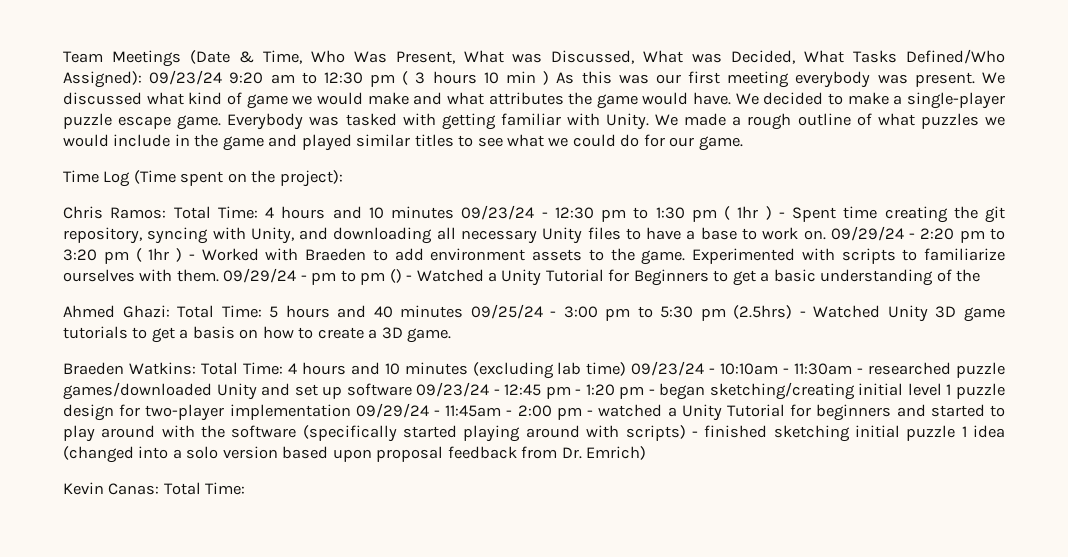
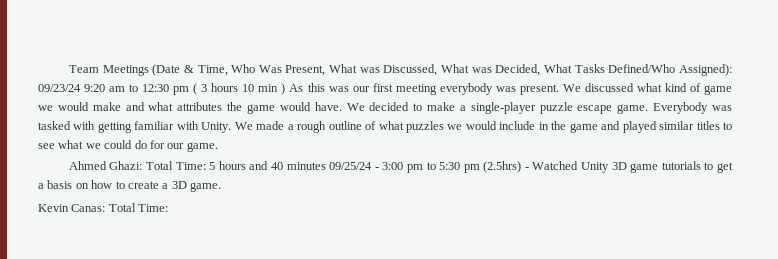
[63,170,343,187] [63,205,1005,223] [63,226,1006,244] [63,248,1005,265] [63,268,981,286] // Time Log (Time spent on the project): // Chris Ramos: Total Time: 4 hours and 10 minutes 09/23/24 - 12:30 pm to 1:30 pm ( 1hr ) - Spent time creating the git repository, syncing with Unity, and downloading all necessary Unity files to have a base to work on. 09/29/24 - 2:20 pm to 3:20 pm ( 1hr ) - Worked with Braeden to add environment assets to the game. Experimented with scripts to familiarize ourselves with them. 09/29/24 - pm to pm () - Watched a Unity Tutorial for Beginners to get a basic understanding of the -> (218, 147) none
[63,361,1005,379] [63,382,1005,400] [63,403,1006,421] [63,425,1006,442] [63,446,647,463] // Braeden Watkins: Total Time: 4 hours and 10 minutes (excluding lab time) 09/23/24 - 10:10am - 11:30am - researched puzzle games/downloaded Unity and set up software 09/23/24 - 12:45 pm - 1:20 pm - began sketching/creating initial level 1 puzzle design for two-player implementation 09/29/24 - 11:45am - 2:00 pm - watched a Unity Tutorial for beginners and started to play around with the software (specifically started playing around with scripts) - finished sketching initial puzzle 1 idea (changed into a solo version based upon proposal feedback from Dr. Emrich) -> (221, 187) none

